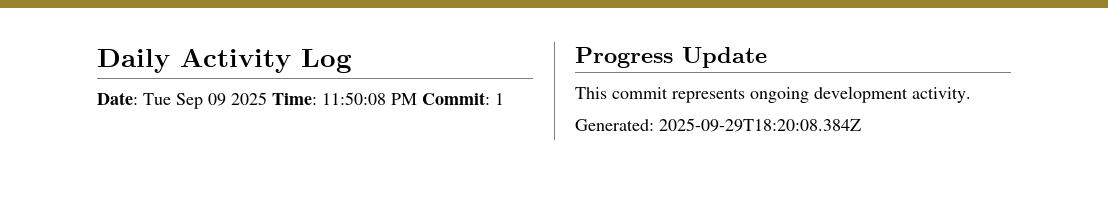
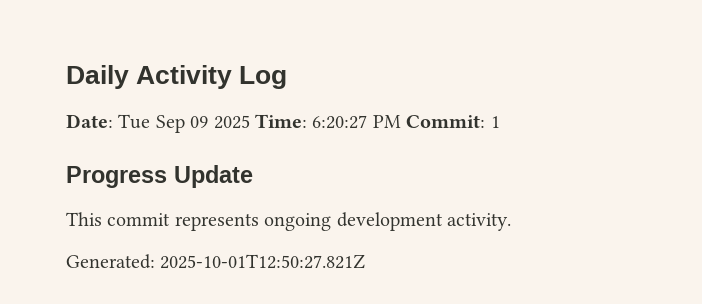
[322,92,386,105] 11:50:08 -> [312,115,368,129] 6:20:27
[659,118,861,132] 2025-09-29T18:20:08.384Z -> [160,254,366,269] 2025-10-01T12:50:27.821Z

